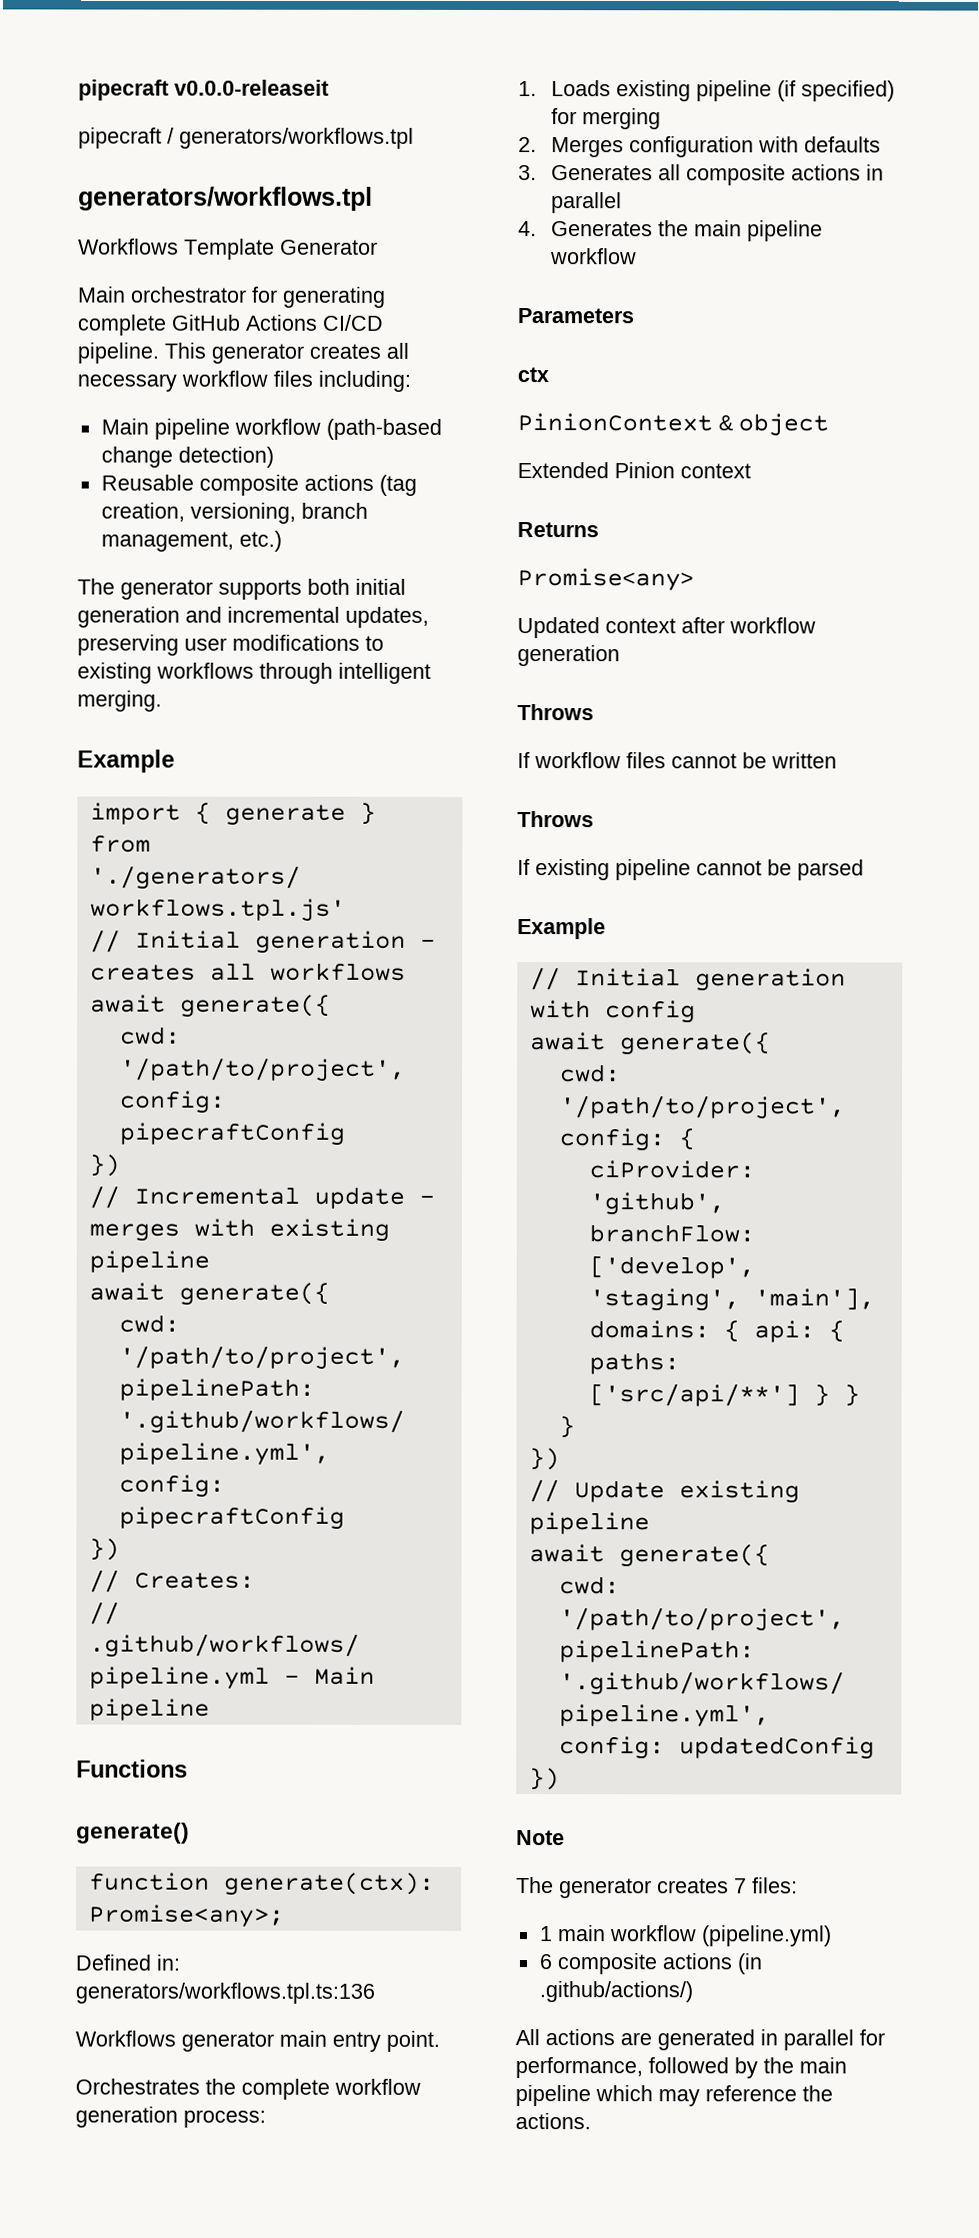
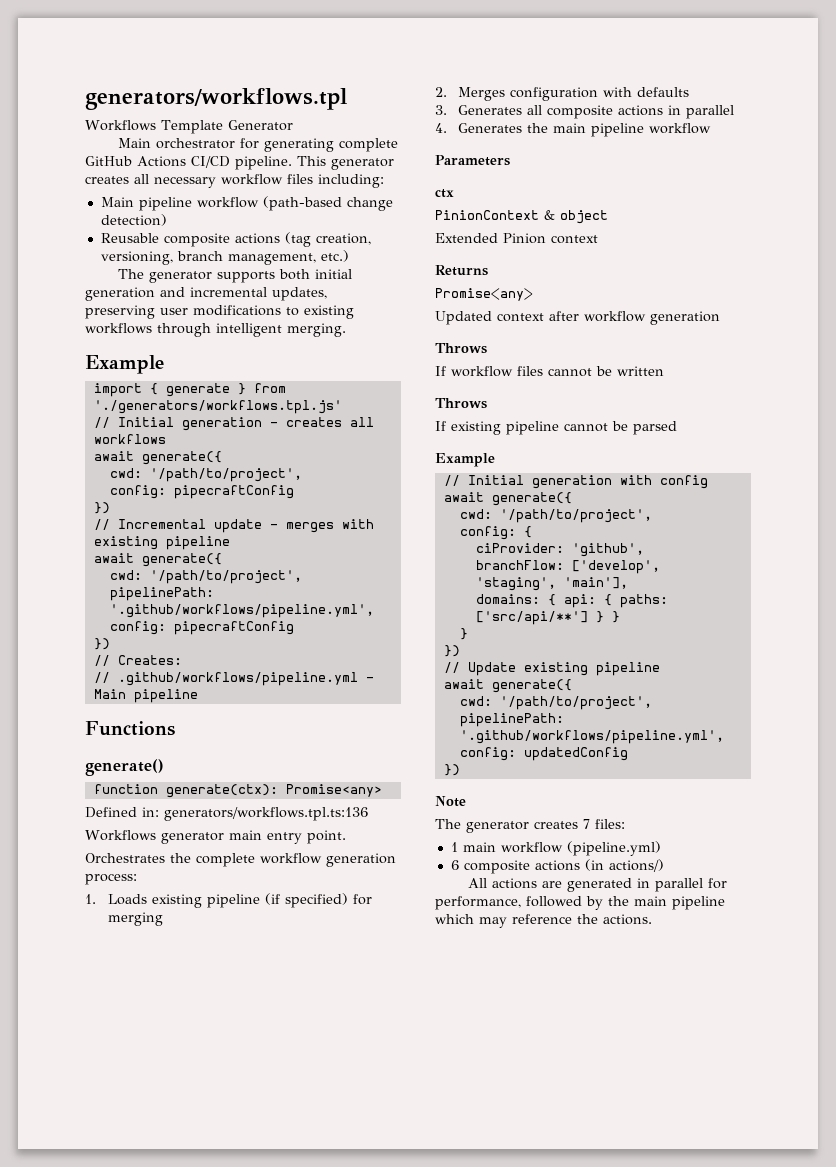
[78,79,329,101] [78,127,414,149] pipecraft v0.0.0-releaseit // pipecraft / generators/workflows.tpl // -> (85, 99) none
[88,1904,285,1928] Promise<any>; -> [285,784,382,797] Promise<any>
[538,1981,693,2003] .github/actions/) -> [608,859,664,872] actions/)

